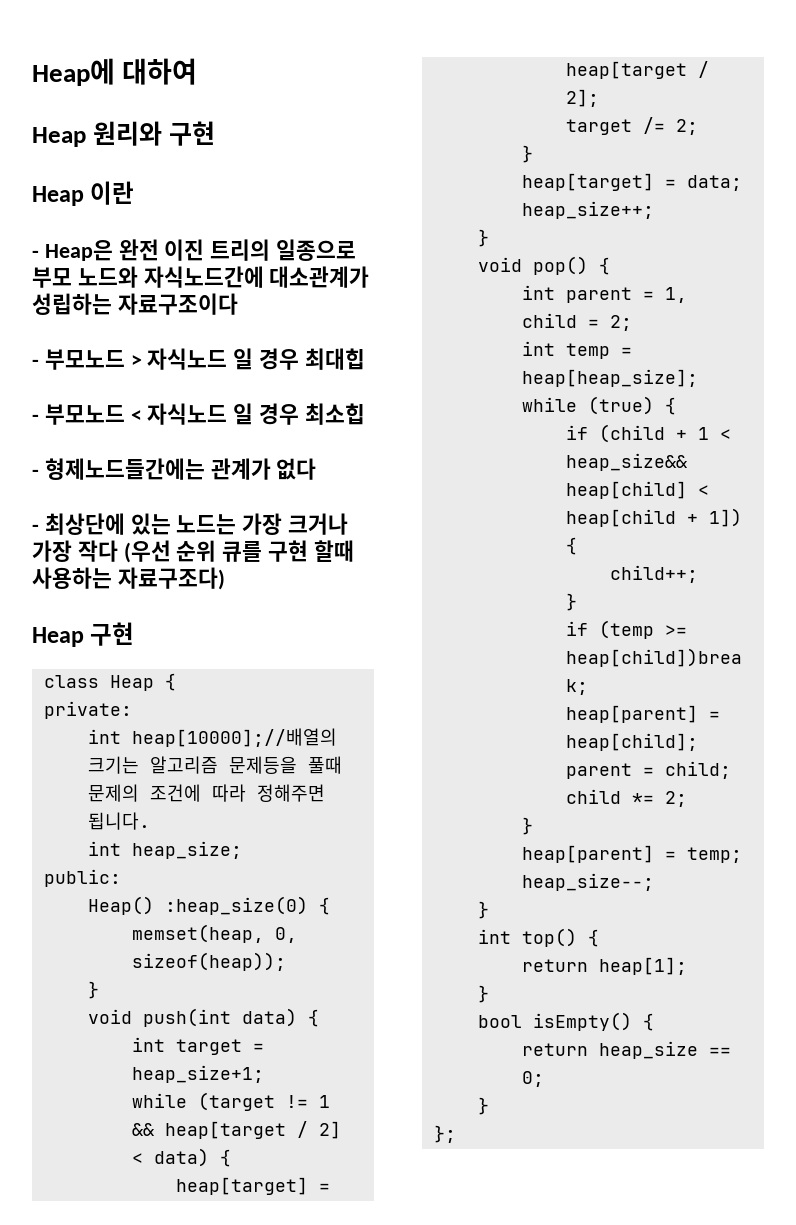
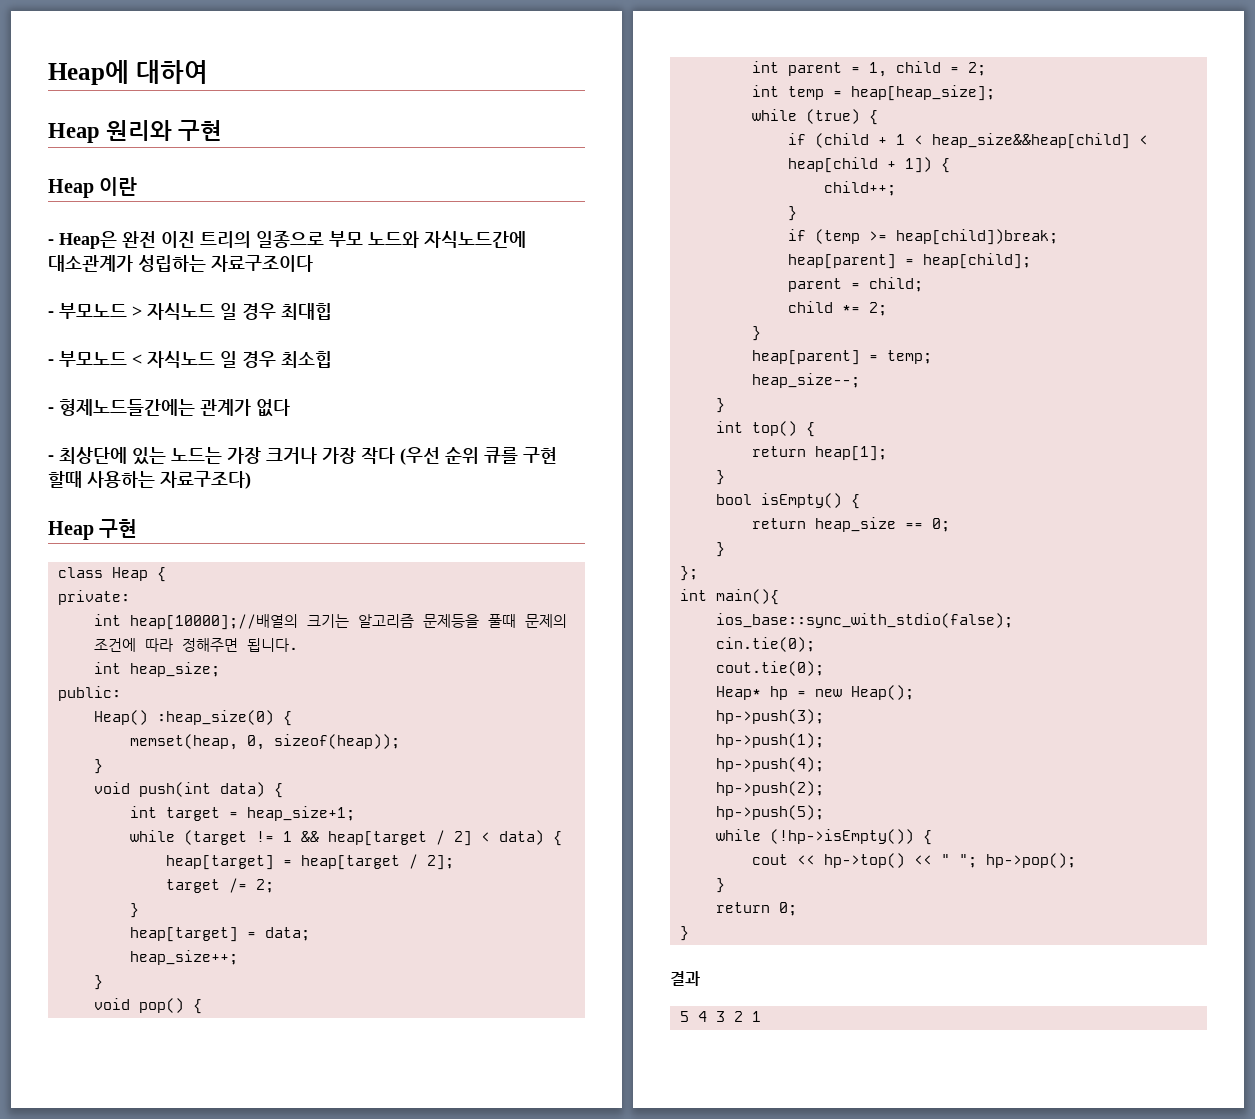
(456, 1134) none -> [679,589,779,605] [715,613,1013,628] [715,637,815,652] [715,661,824,676] [715,685,914,700] [715,709,824,724] [715,733,824,748] [715,757,824,772] [715,781,824,796] [715,805,824,820] [715,829,932,845] [751,853,1076,868] [715,878,725,893] [715,902,797,916] [679,926,689,941] [670,971,700,986] [679,1011,761,1022] // int main(){ // ios_base::sync_with_stdio(false); // cin.tie(0); // cout.tie(0); // Heap* hp = new Heap(); // hp->push(3); // hp->push(1); // hp->push(4); // hp->push(2); // hp->push(5); // while (!hp->isEmpty()) { // cout << hp->top() << " "; hp->pop(); // } // return 0; // } // 결과 // 5 4 3 2 1

